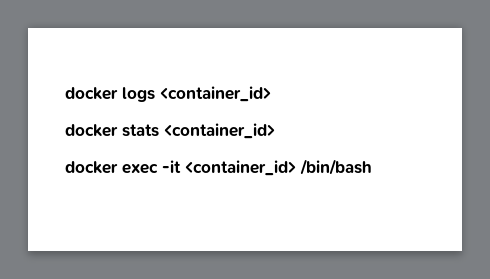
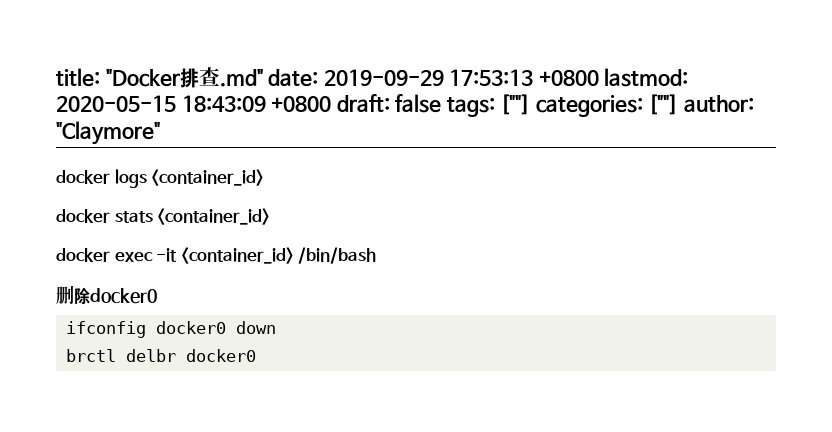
(65, 93) none -> [56,67,689,88] [56,94,754,117] [56,121,160,145] title: "Docker排查.md" date: 2019-09-29 17:53:13 +0800 lastmod: 2020-05-15 18:43:09 +0800 draft: false tags: [""] categories: [""] author: "Claymore" //
(372, 167) none -> [56,285,158,305] [66,321,277,338] [66,349,257,362] // 删除docker0 // ifconfig docker0 down // brctl delbr docker0

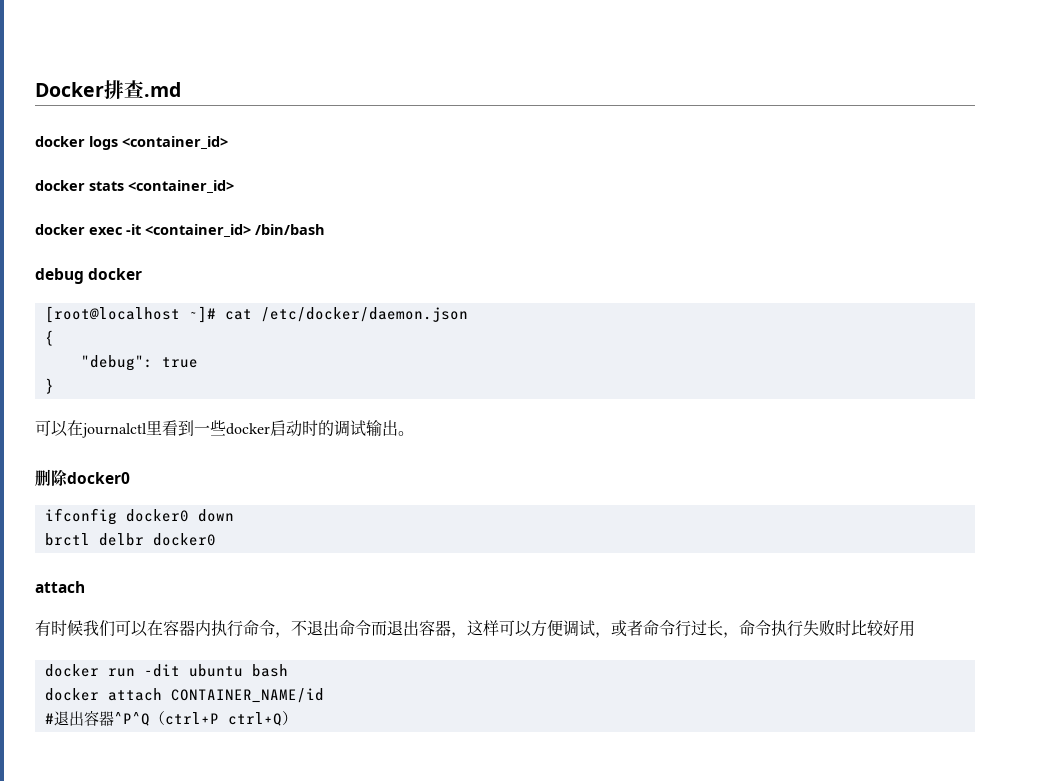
[56,67,689,88] [56,94,754,117] [56,121,160,145] title: "Docker排查.md" date: 2019-09-29 17:53:13 +0800 lastmod: 2020-05-15 18:43:09 +0800 draft: false tags: [""] categories: [""] author: "Claymore" -> [35,80,181,99] Docker排查.md
(377, 255) none -> [35,268,143,284] [44,306,468,323] [44,330,54,346] [80,355,198,371] [44,378,54,394] [35,420,414,438] // debug docker // [root@localhost ~]# cat /etc/docker/daemon.json // { // "debug": true // } // 可以在journalctl里看到一些docker启动时的调试输出。
(257, 355) none -> [35,581,85,593] [35,620,915,638] [44,664,288,677] [44,688,324,703] [44,710,297,726] // attach // 有时候我们可以在容器内执行命令，不退出命令而退出容器，这样可以方便调试，或者命令行过长，命令执行失败时比较好用 // docker run -dit ubuntu bash // docker attach CONTAINER_NAME/id // #退出容器^P^Q（ctrl+P ctrl+Q）

